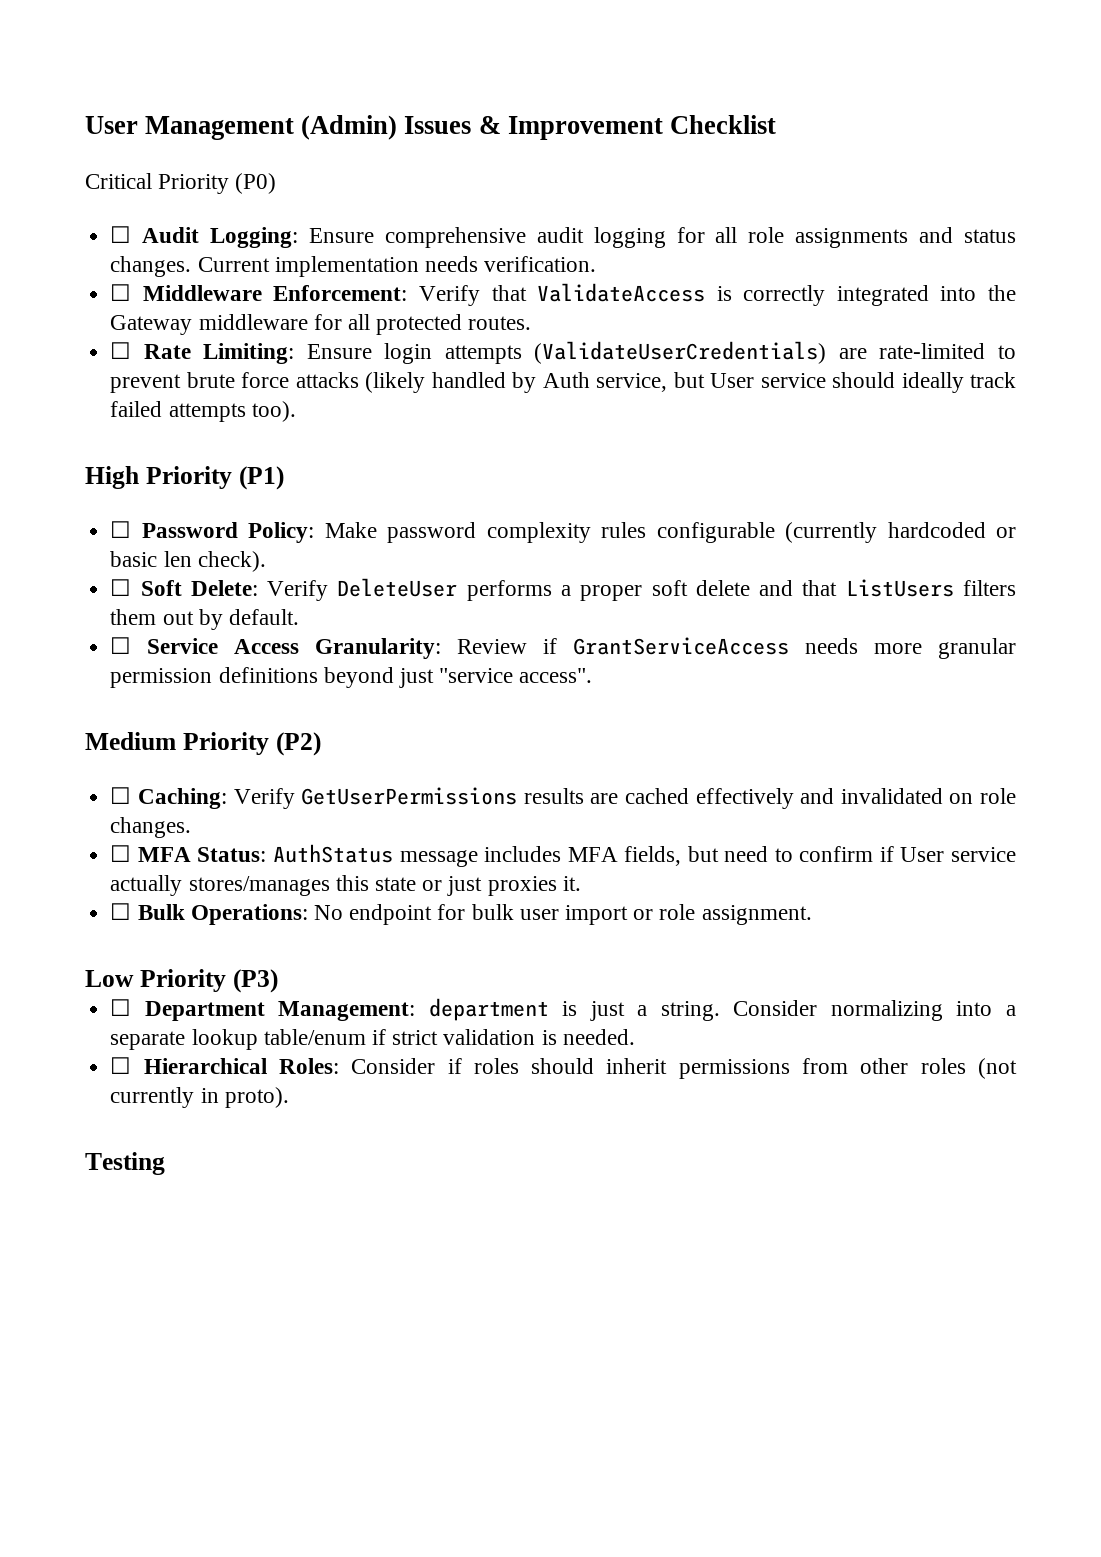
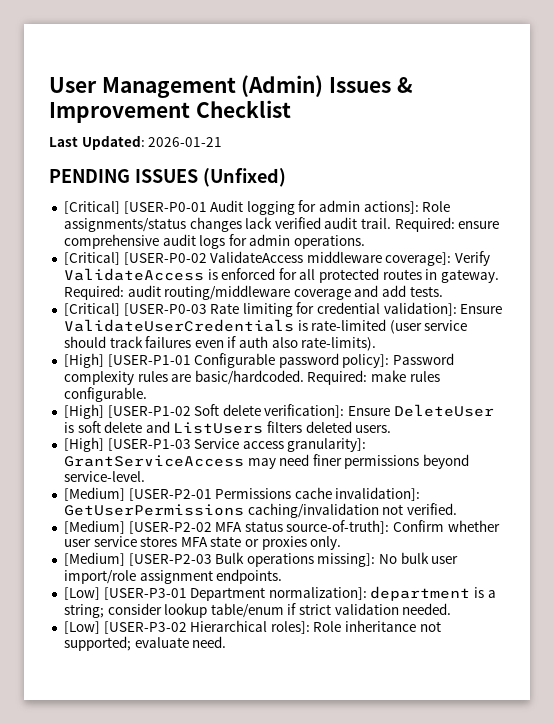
[85,173,277,194] [110,226,1016,248] [110,256,597,277] [110,283,1017,306] [110,314,532,335] [110,341,1017,364] [110,372,1016,393] [110,401,296,422] [85,466,284,490] [110,521,1017,543] [110,551,266,572] [110,578,643,601] Critical Priority (P0) // ☐ Audit Logging: Ensure comprehensive audit logging for all role assignments and status changes. Current implementation needs verification. // ☐ Middleware Enforcement: Verify that ValidateAccess is correctly integrated into the Gateway middleware for all protected routes. // ☐ Rate Limiting: Ensure login attempts (ValidateUserCredentials) are rate-limited to prevent brute force attacks (likely handled by Auth service, but User service should ideally track failed attempts too). // High Priority (P1) // ☐ Password Policy: Make password complexity rules configurable (currently hardcoded or basic len check). // ☐ Soft Delete: Verify DeleteUser performs a proper -> [49,135,223,150] [49,168,286,187] [63,200,451,215] [63,217,500,232] [63,234,366,249] [63,251,491,266] [63,268,500,283] [63,285,443,300] [63,302,503,317] [63,319,468,334] [63,336,377,351] [63,353,455,368] [63,370,440,385] [63,387,147,402] [63,404,494,419] [63,422,74,433] Last Updated: 2026-01-21 // PENDING ISSUES (Unfixed) // [Critical] [USER-P0-01 Audit logging for admin actions]: Role assignments/status changes lack verified audit trail. Required: ensure comprehensive audit logs for admin operations. // [Critical] [USER-P0-02 ValidateAccess middleware coverage]: Verify ValidateAccess is enforced for all protected routes in gateway. Required: audit routing/middleware coverage and add tests. // [Critical] [USER-P0-03 Rate limiting for credential validation]: Ensure ValidateUserCredentials is rate-limited (user service should track failures even if auth also rate-limits). // [High] [USER-P1-01 Configurable password policy]: Password complexity rules are basic/hardcoded. Required: make rules configurable. // [High] [USER-P1-02 Soft delete verification]: Ensure DeleteUser is
[802,580,838,596] that -> (170, 427) none
[110,609,299,630] [110,637,1016,659] [110,667,593,688] [85,732,321,756] [110,787,1017,809] [110,817,192,838] [110,844,1016,867] [110,875,581,896] [110,903,812,925] [85,969,278,993] [110,998,1016,1021] [110,1031,186,1050] them out by default. // ☐ Service Access Granularity: Review if GrantServiceAccess needs more granular permission definitions beyond just "service access". // Medium Priority (P2) // ☐ Caching: Verify GetUserPermissions results are cached effectively and invalidated on role changes. // ☐ MFA Status: AuthStatus message includes MFA fields, but need to confirm if User service actually stores/manages this state or just proxies it. // ☐ Bulk Operations: No endpoint for bulk user import or role assignment. // Low Priority (P3) // ☐ Department Management: department is just a string. Consider normalizing into a separate -> [305,421,392,433] [63,437,367,452] [63,454,470,469] [63,471,145,482] [63,487,421,501] [63,503,457,518] [63,520,500,534] [63,536,342,550] [63,552,459,567] [63,569,283,584] [63,586,496,601] [63,603,162,618] deleted users. // [High] [USER-P1-03 Service access granularity]: GrantServiceAccess may need finer permissions beyond service-level. // [Medium] [USER-P2-01 Permissions cache invalidation]: GetUserPermissions caching/invalidation not verified. // [Medium] [USER-P2-02 MFA status source-of-truth]: Confirm whether user service stores MFA state or proxies only. // [Medium] [USER-P2-03 Bulk operations missing]: No bulk user import/role assignment endpoints. // [Low] [USER-P3-01 Department normalization]: department is a string; consider
[541,1030,557,1045] is -> (399, 609) none
[110,1057,1017,1079] [110,1087,289,1108] [85,1152,165,1175] ☐ Hierarchical Roles: Consider if roles should inherit permissions from other roles (not currently in proto). // Testing -> [63,620,441,634] [63,636,227,651] [Low] [USER-P3-02 Hierarchical roles]: Role inheritance not supported; evaluate need.

